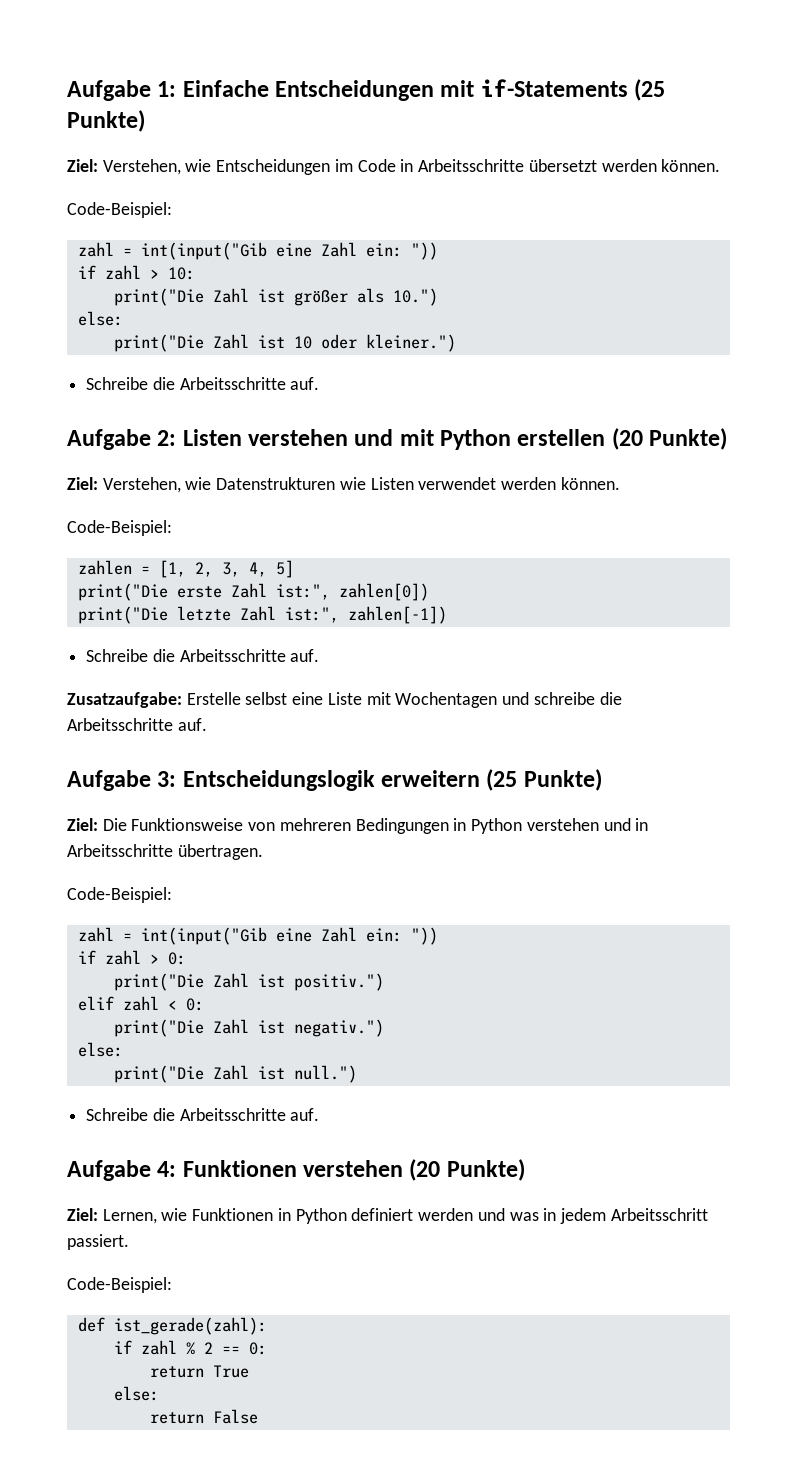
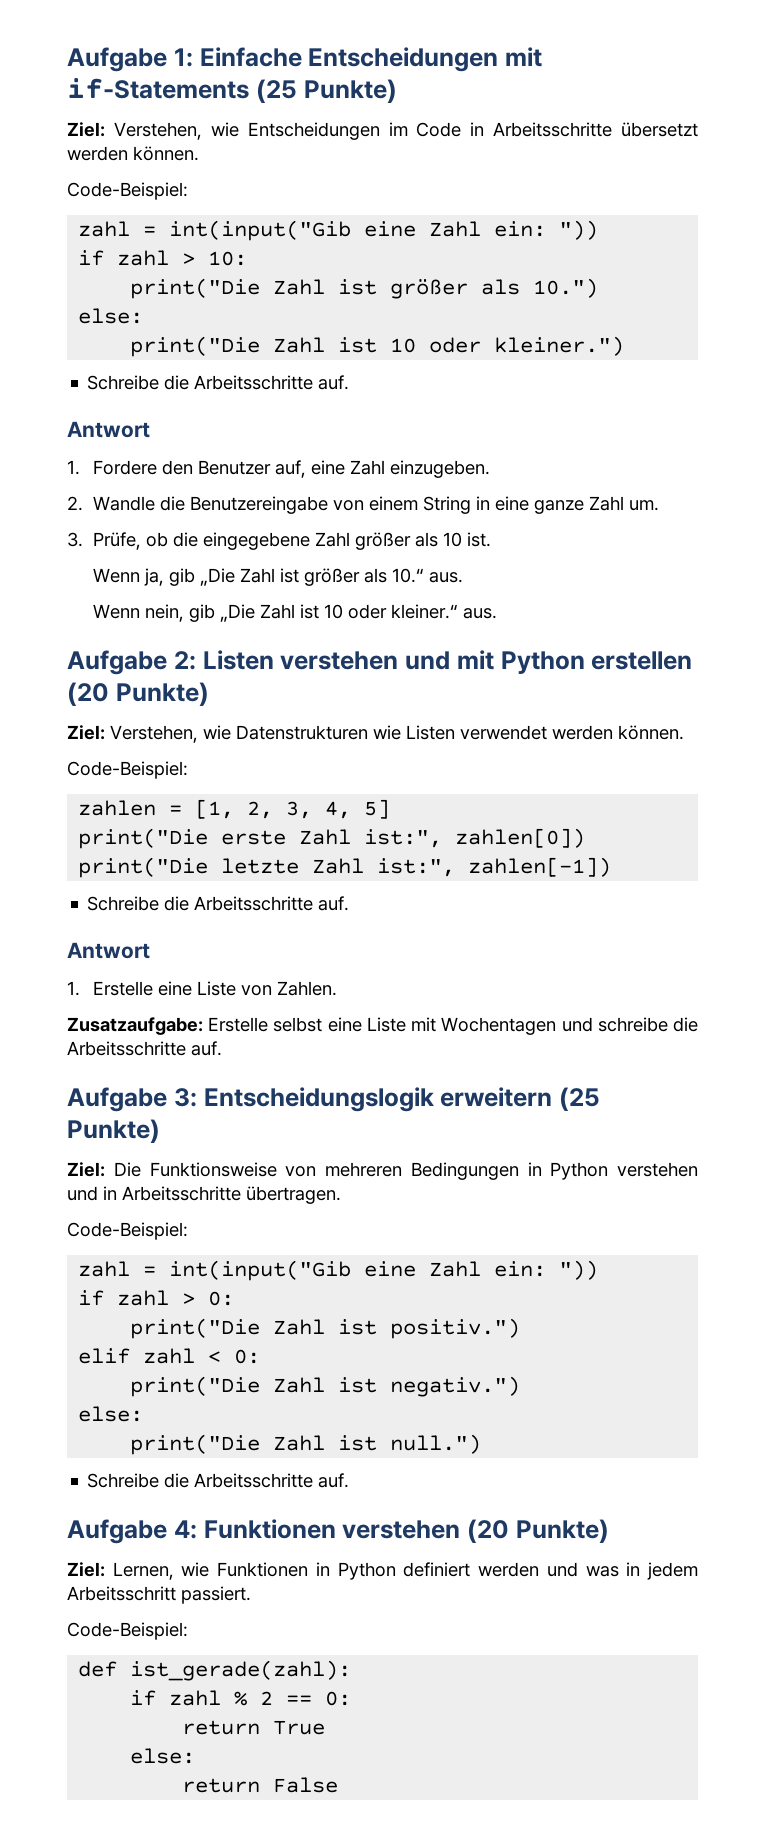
(320, 383) none -> [67,421,150,438] [67,460,490,478] [67,496,659,514] [67,532,491,550] [92,568,463,586] [92,604,497,622] // Antwort // 1. Fordere den Benutzer auf, eine Zahl einzugeben. // 2. Wandle die Benutzereingabe von einem String in eine ganze Zahl um. // 3. Prüfe, ob die eingegebene Zahl größer als 10 ist. // Wenn ja, gib „Die Zahl ist größer als 10.“ aus. // Wenn nein, gib „Die Zahl ist 10 oder kleiner.“ aus.
(320, 655) none -> [67,942,150,959] [67,981,337,996] // Antwort // 1. Erstelle eine Liste von Zahlen.

